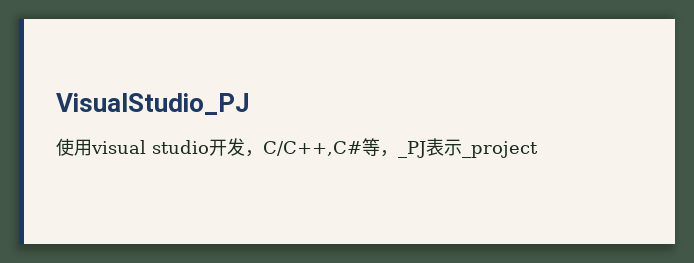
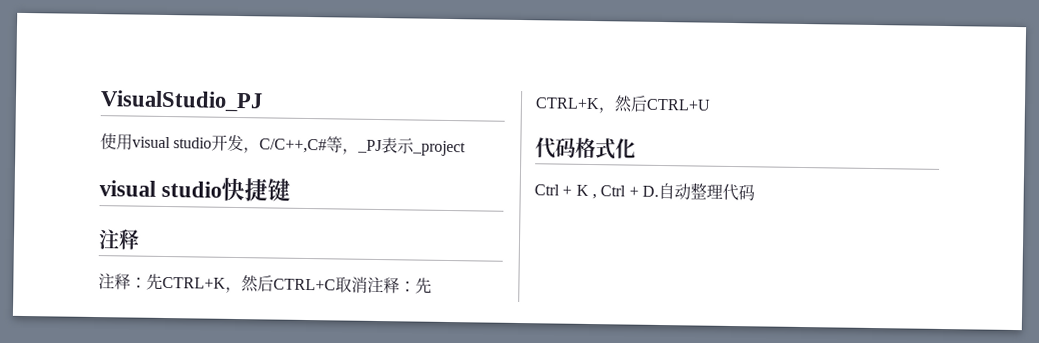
(538, 149) none -> [99,177,292,202] [98,229,140,250] [98,273,432,294] [535,95,711,114] [535,137,636,160] [534,182,755,202] // visual studio快捷键 // 注释 // 注释：先CTRL+K，然后CTRL+C取消注释：先CTRL+K，然后CTRL+U // 代码格式化 // Ctrl + K , Ctrl + D.自动整理代码

